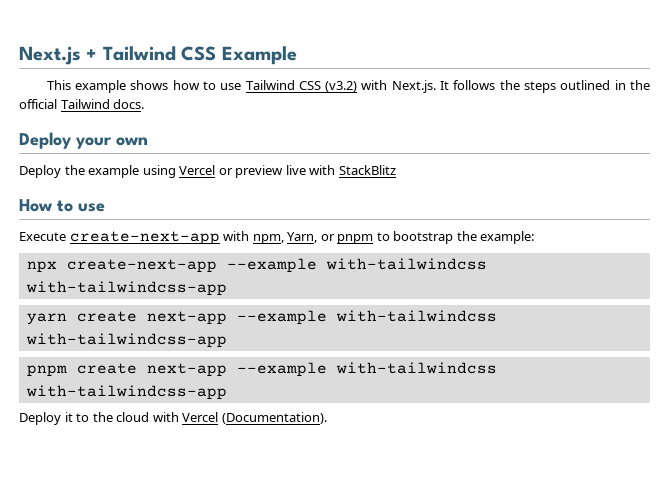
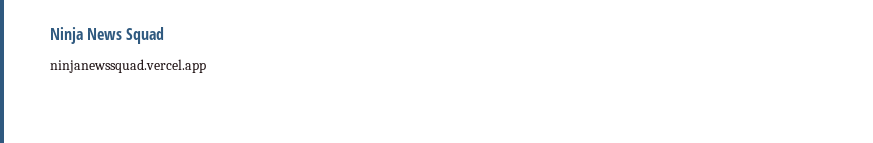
[19,46,297,65] [46,80,651,93] [19,99,145,109] [19,132,148,149] [19,165,396,178] [19,199,105,212] [19,231,535,245] [26,258,487,273] [25,281,227,296] [26,310,497,325] [25,333,227,348] [26,362,497,377] [25,385,227,400] [19,412,327,425] Next.js + Tailwind CSS Example // This example shows how to use Tailwind CSS (v3.2) with Next.js. It follows the steps outlined in the official Tailwind docs. // Deploy your own // Deploy the example using Vercel or preview live with StackBlitz // How to use // Execute create-next-app with npm, Yarn, or pnpm to bootstrap the example: // npx create-next-app --example with-tailwindcss with-tailwindcss-app // yarn create next-app --example with-tailwindcss with-tailwindcss-app // pnpm create next-app --example with-tailwindcss with-tailwindcss-app // Deploy it to the cloud with Vercel (Documentation). -> [50,27,165,44] [50,59,206,73] Ninja News Squad // ninjanewssquad.vercel.app

